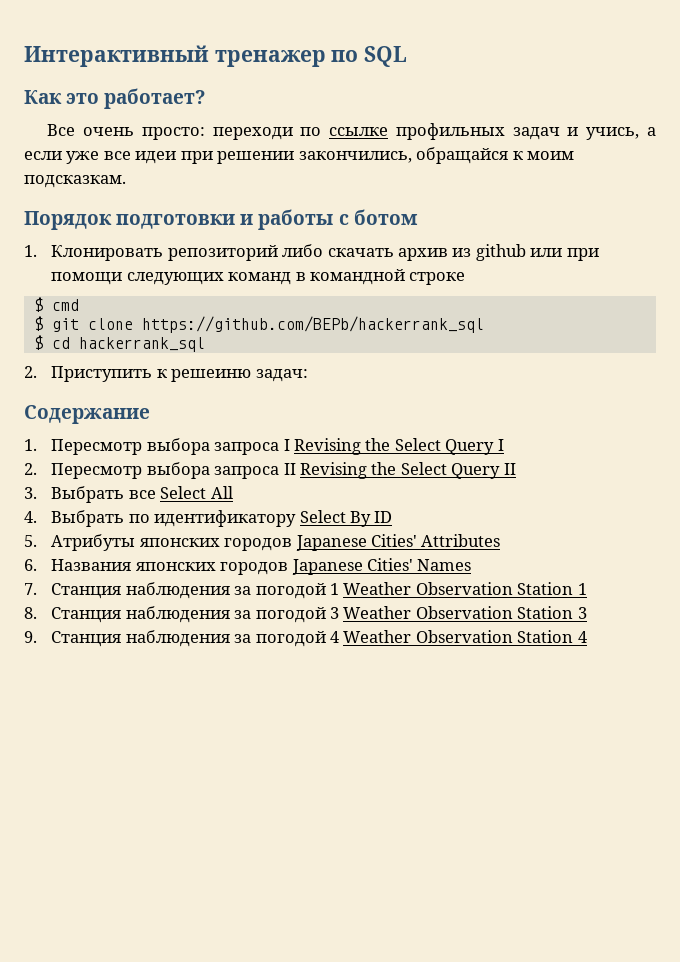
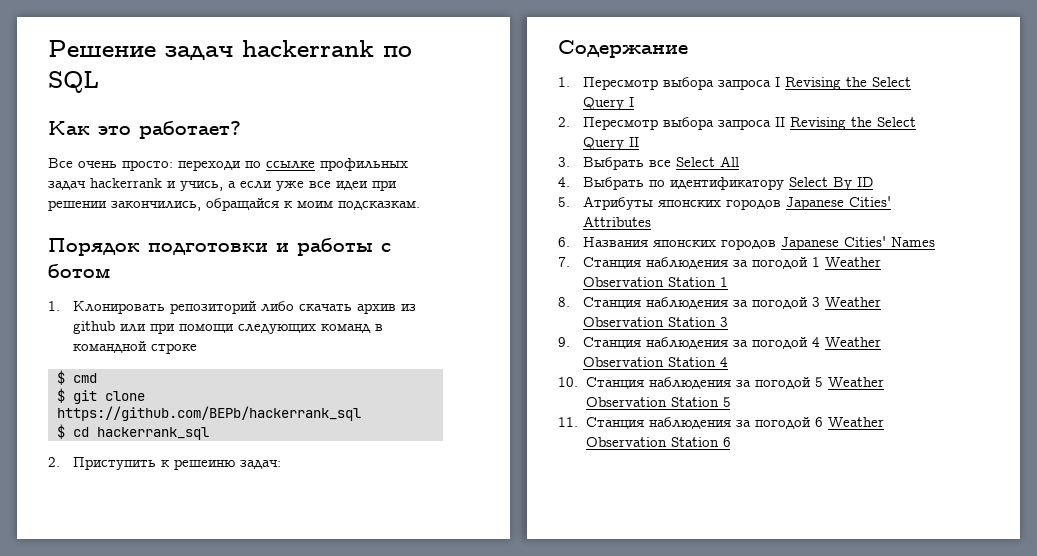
[24,45,326,67] Интерактивный тренажер -> [48,40,374,60] Решение задач hackerrank
(560, 133) none -> [90,178,162,188] hackerrank
(587, 637) none -> [558,377,884,389] [585,397,731,407] [558,417,884,429] [585,437,731,447] // 10. Станция наблюдения за погодой 5 Weather Observation Station 5 // 11. Станция наблюдения за погодой 6 Weather Observation Station 6

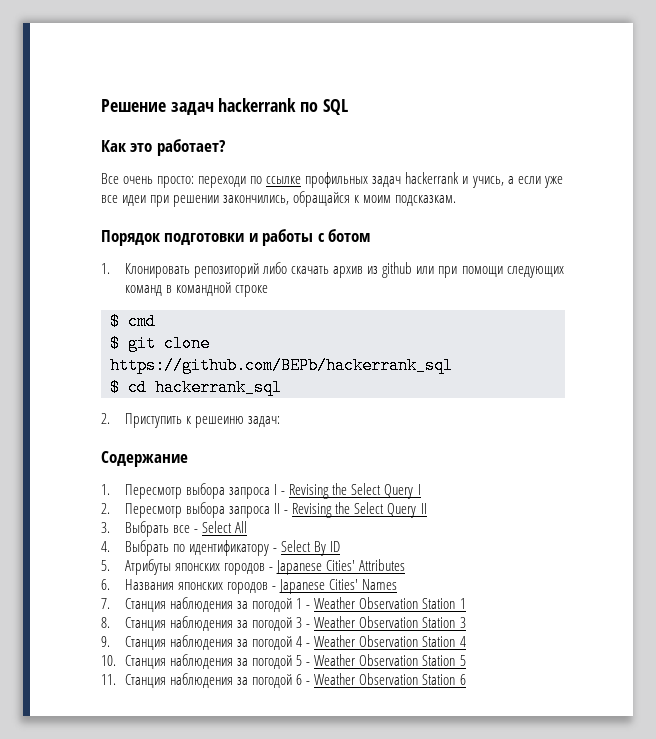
(781, 82) none -> [281,491,286,495] -
(786, 122) none -> [284,510,289,514] -
(672, 163) none -> [194,529,199,533] -
(785, 183) none -> [273,548,278,552] -
(782, 204) none -> [269,567,274,571] -
(777, 244) none -> [272,586,277,590] -
(821, 262) none -> [306,605,311,609] -
(821, 302) none -> [306,624,311,628] -
(821, 342) none -> [306,643,311,647] -
(823, 382) none -> [306,662,311,666] -
(823, 422) none -> [306,681,311,685] -

